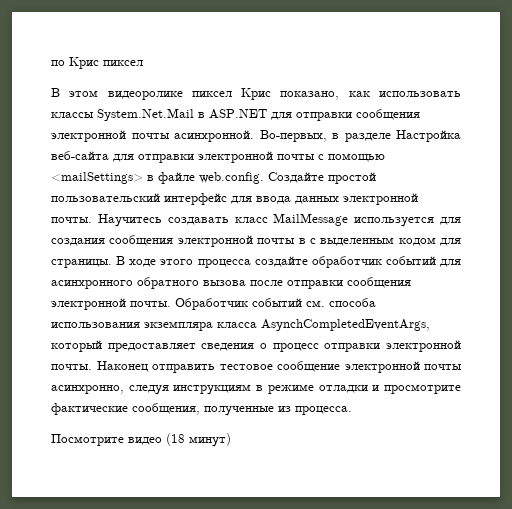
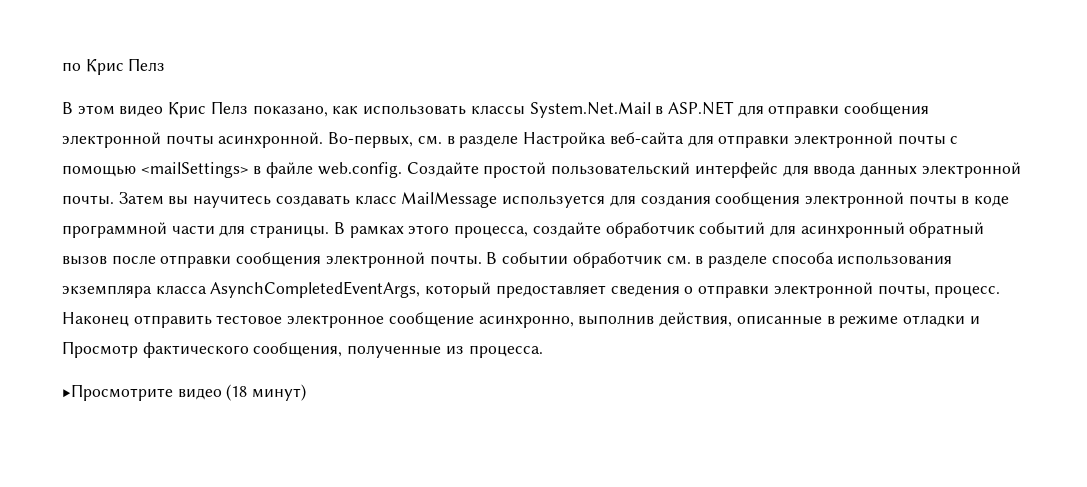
[103,60,143,66] пиксел -> [128,58,166,71] Пелз
[107,88,272,100] видеоролике пиксел Крис -> [119,101,248,118] видео Крис Пелз
(327, 136) none -> [417,136,442,145] см.
[97,214,162,227] Научитесь -> [118,192,272,208] Затем вы научитесь
[309,237,461,246] [51,256,251,268] с выделенным кодом для страницы. В ходе этого процесса -> [974,195,1010,207] [62,222,529,238] коде программной части для страницы. В рамках этого процесса,
[51,277,246,289] асинхронного обратного вызова -> [800,222,985,238] [62,255,107,265] асинхронный обратный вызов
[175,298,325,310] Обработчик событий см. -> [486,252,767,268] В событии обработчик см. в разделе
[272,340,461,352] [51,364,92,370] процесс отправки электронной почты. -> [698,282,1001,298] отправки электронной почты, процесс.
[277,361,462,373] [51,384,252,395] сообщение электронной почты асинхронно, следуя инструкциям -> [287,312,822,328] электронное сообщение асинхронно, выполнив действия, описанные
[384,384,462,394] [51,403,128,415] просмотрите фактические -> [62,341,249,358] Просмотр фактического
[51,434,124,446] Посмотрите -> [62,384,173,401] ▶Просмотрите

